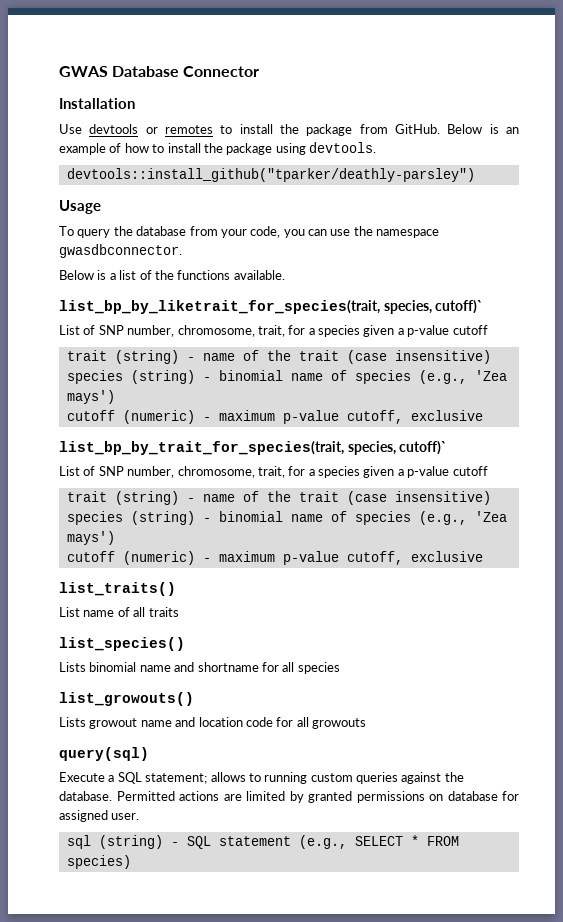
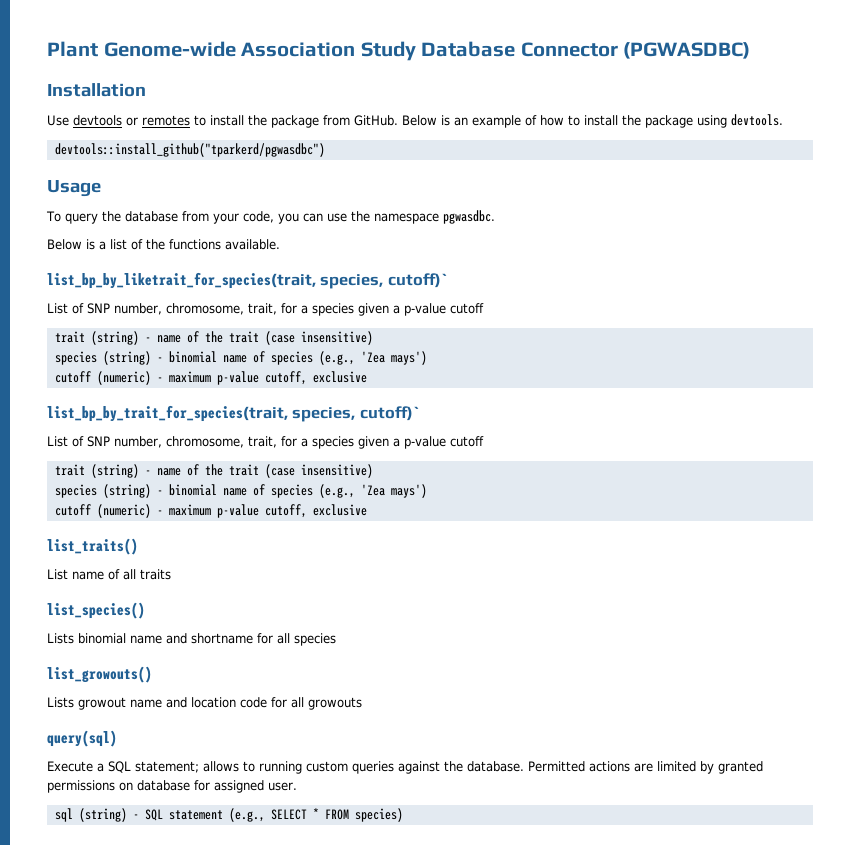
[59,66,108,77] GWAS -> [47,41,416,61] Plant Genome-wide Association Study
(260, 71) none -> [623,42,751,59] (PGWASDBC)
[66,168,475,182] devtools::install_github("tparker/deathly-parsley") -> [54,143,325,157] devtools::install_github("tparkerd/pgwasdbc")
[59,244,182,258] gwasdbconnector. -> [442,210,495,224] pgwasdbc.

